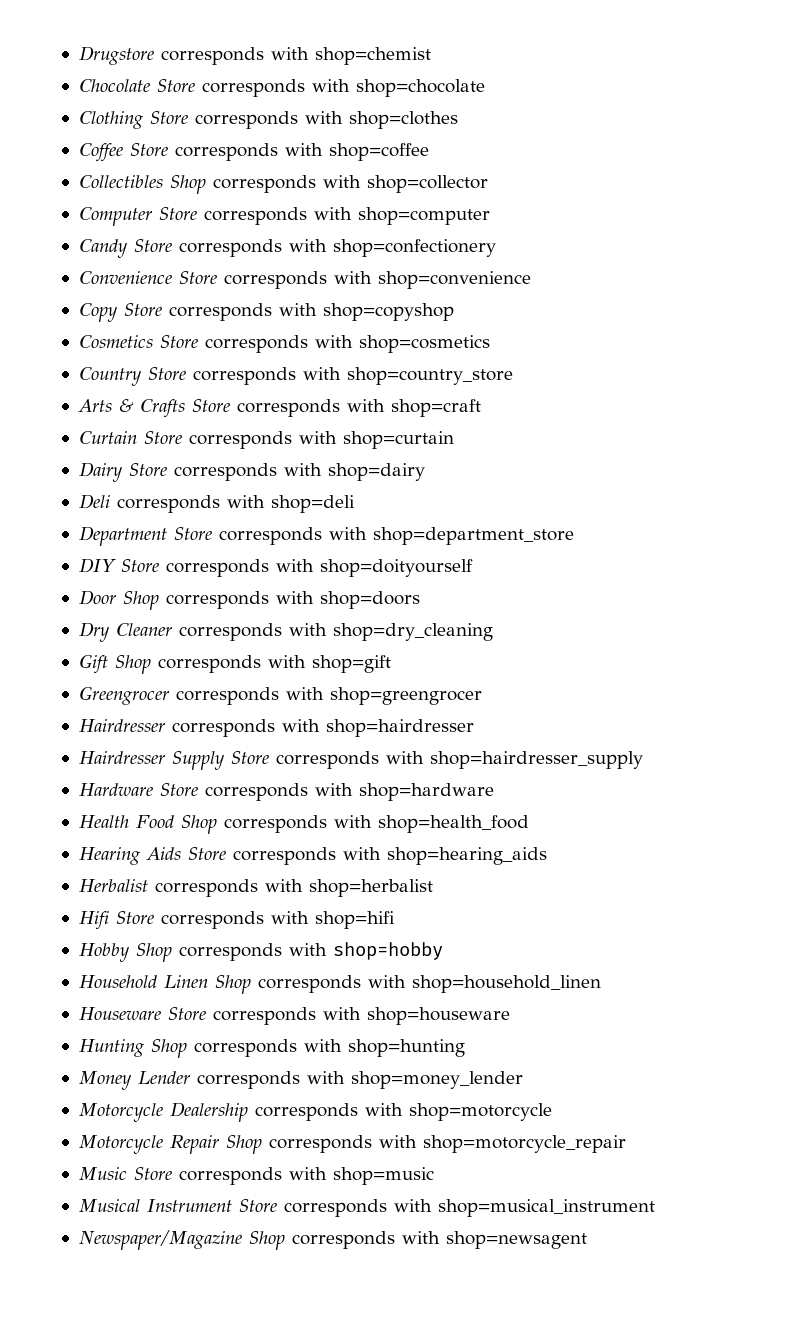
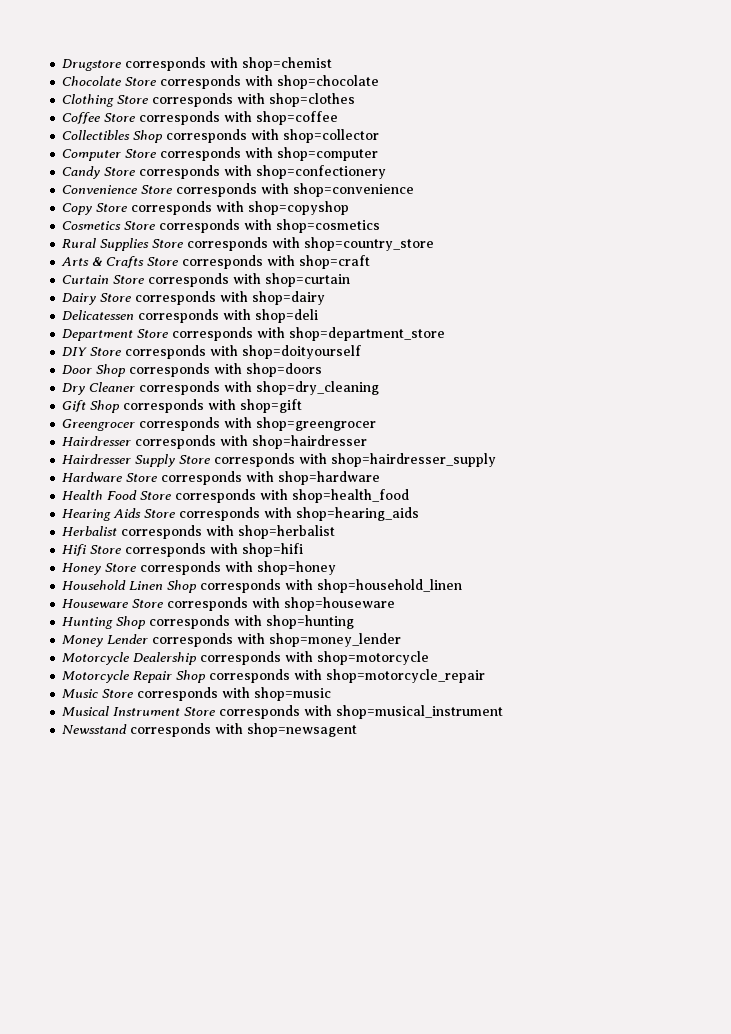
[78,367,142,386] Country -> [62,238,150,251] Rural Supplies
[78,494,110,509] Deli -> [62,310,135,320] Delicatessen
[180,815,217,834] Shop -> [140,491,172,500] Store
[78,942,443,962] Hobby Shop corresponds with shop=hobby -> [62,561,337,575] Honey Store corresponds with shop=honey
[78,1230,285,1250] Newspaper/Magazine Shop -> [62,724,128,734] Newsstand

